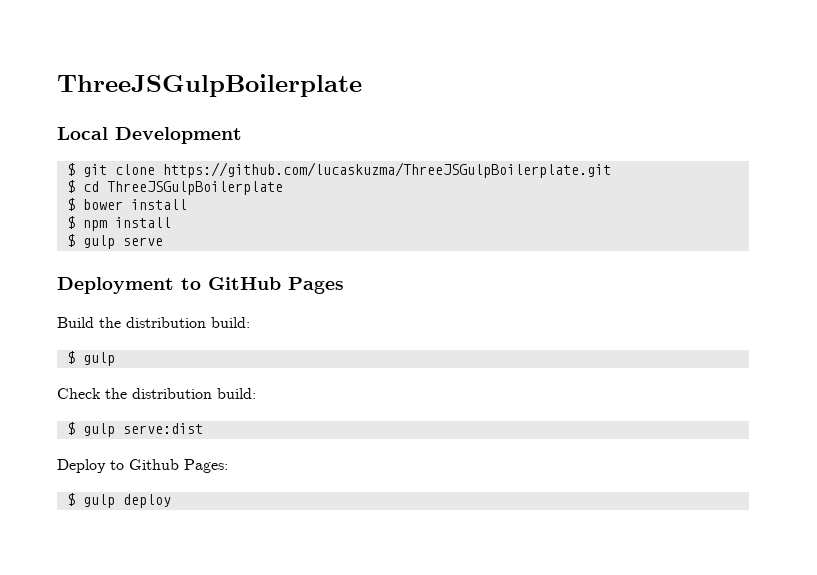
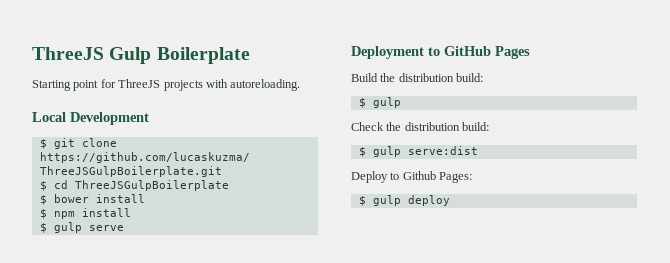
[57,74,362,97] ThreeJSGulpBoilerplate -> [32,47,250,64] [32,79,301,91] ThreeJS Gulp Boilerplate // Starting point for ThreeJS projects with autoreloading.

